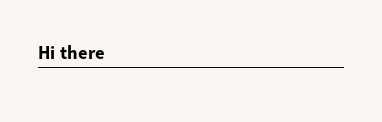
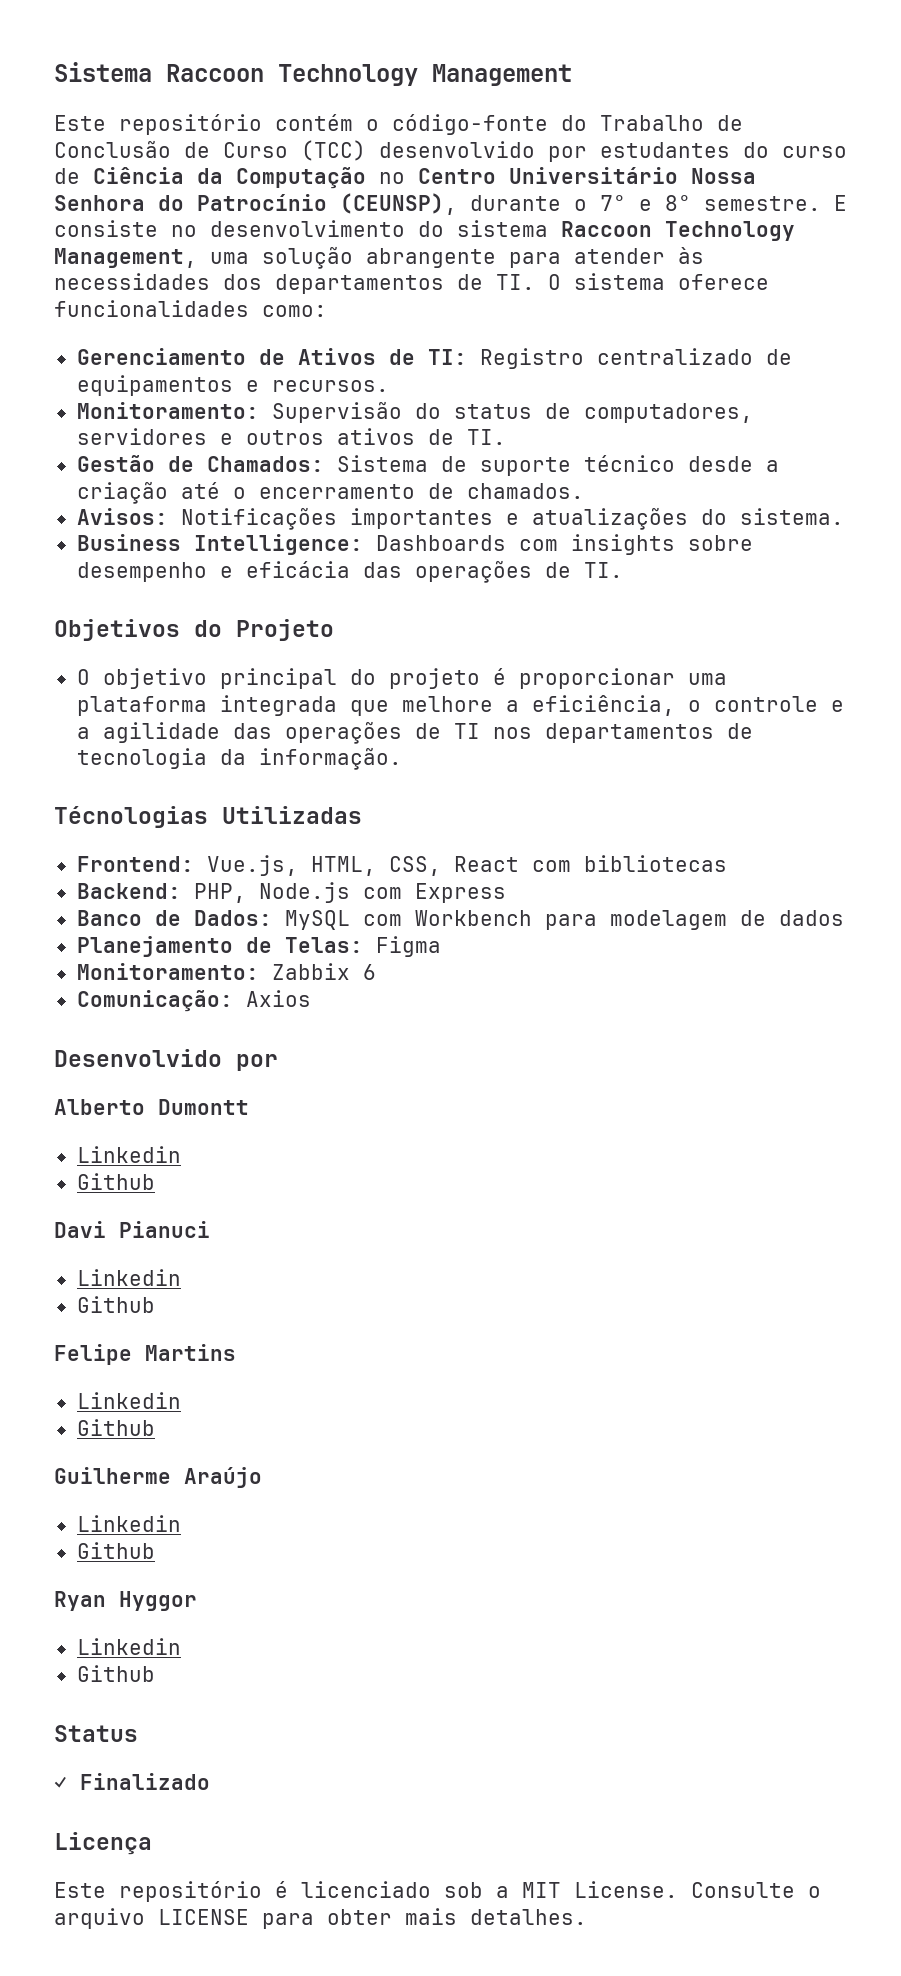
[38,45,105,59] Hi there -> [54,62,572,86] [54,114,743,135] [54,140,847,162] [54,167,756,189] [54,193,847,215] [54,220,795,241] [54,246,704,269] [54,273,769,294] [54,300,327,317] [76,348,792,369] [76,375,389,396] [76,401,753,423] [76,428,506,445] [76,455,779,476] [76,481,584,504] [76,507,844,530] [76,534,753,555] [76,560,623,583] [54,619,334,641] [76,668,727,689] [76,695,844,716] [76,721,753,744] [76,747,402,770] [54,806,362,828] [76,855,727,876] [76,882,506,903] [76,910,844,930] [76,936,441,957] [76,963,376,980] [76,990,311,1012] [54,1049,278,1071] [54,1099,249,1115] [76,1146,181,1163] [76,1173,155,1190] [54,1221,210,1238] [76,1269,181,1286] [76,1296,155,1313] [54,1344,236,1365] [76,1392,181,1409] [76,1419,155,1436] [54,1467,262,1488] [76,1515,181,1532] [76,1542,155,1559] [54,1591,197,1611] [76,1638,181,1655] [76,1665,155,1682] [54,1725,138,1742] [54,1773,210,1790] [54,1832,152,1855] [54,1881,821,1902] [54,1908,587,1929] Sistema Raccoon Technology Management // Este repositório contém o código-fonte do Trabalho de Conclusão de Curso (TCC) desenvolvido por estudantes do curso de Ciência da Computação no Centro Universitário Nossa Senhora do Patrocínio (CEUNSP), durante o 7° e 8° semestre. E consiste no desenvolvimento do sistema Raccoon Technology Management, uma solução abrangente para atender às necessidades dos departamentos de TI. O sistema oferece funcionalidades como: // Gerenciamento de Ativos de TI: Registro centralizado de equipamentos e recursos. // Monitoramento: Supervisão do status de computadores, servidores e outros ativos de TI. // Gestão de Chamados: Sistema de suporte técnico desde a criação até o encerramento de chamados. // Avisos: Notificações importantes e atualizações do sistema. // Business Intelligence: Dashboards com insights sobre desempenho e eficácia das operações de TI. // Objetivos do Projeto // O objetivo principal do projeto é proporcionar uma plataforma integrada que melhore a eficiência, o controle e a agilidade das operações de TI nos departamentos de tecnologia da informação. // Técnologias Utilizadas // Frontend: Vue.js, HTML, CSS, React com bibliotecas // Backend: PHP, Node.js com Express // Banco de Dados: MySQL com Workbench para modelagem de dados // Planejamento de Telas: Figma // Monitoramento: Zabbix 6 // Comunicação: Axios // Desenvolvido por // Alberto Dumontt // Linkedin // Github // Davi Pianuci // Linkedin // Github // Felipe Martins // Linkedin // Github // Guilherme Araújo // Linkedin // Github // Ryan Hyggor // Linkedin // Github // Status // ✓ Finalizado // Licença // Este repositório é licenciado sob a MIT License. Consulte o arquivo LICENSE para obter mais detalhes.

